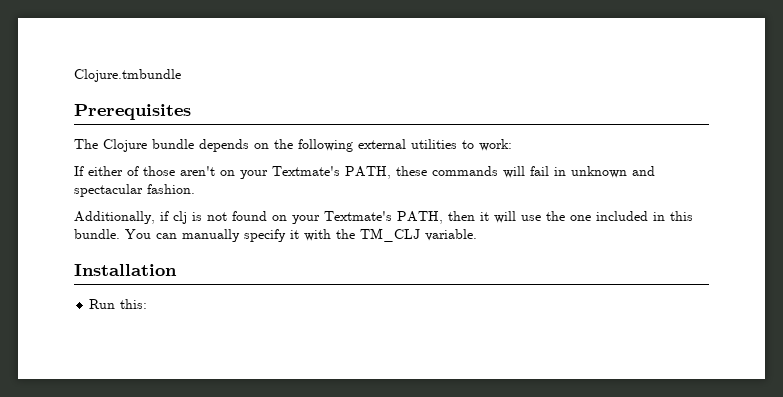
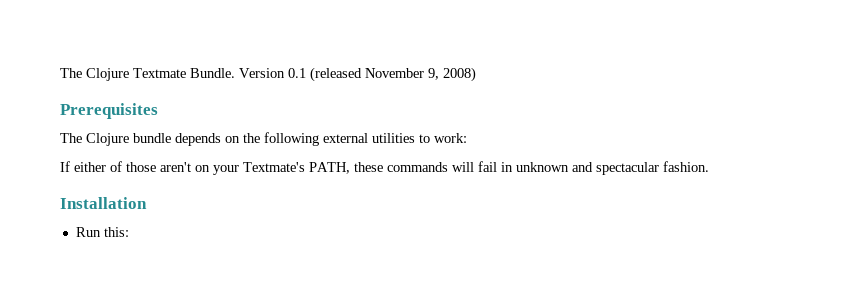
[74,69,181,82] Clojure.tmbundle -> [60,67,476,82] The Clojure Textmate Bundle. Version 0.1 (released November 9, 2008)
[74,211,693,224] [74,228,477,242] // Additionally, if clj is not found on your Textmate's PATH, then it will use the one included in this bundle. You can manually specify it with the TM_CLJ variable. -> (709, 166) none

